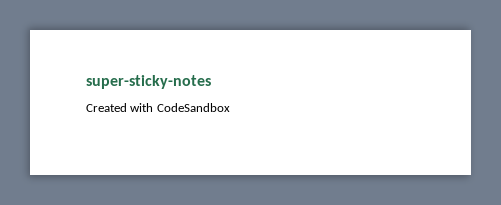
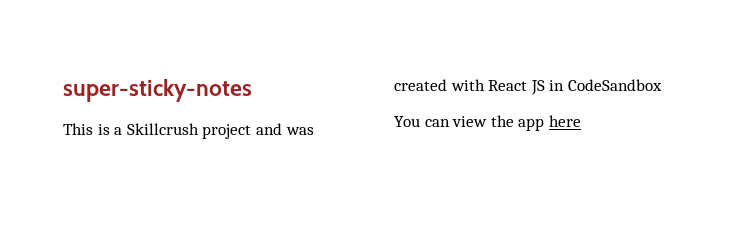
[86,103,230,112] Created with CodeSandbox -> [63,123,314,139] [394,79,662,95] [394,115,581,131] This is a Skillcrush project and was created with React JS in CodeSandbox // You can view the app here

